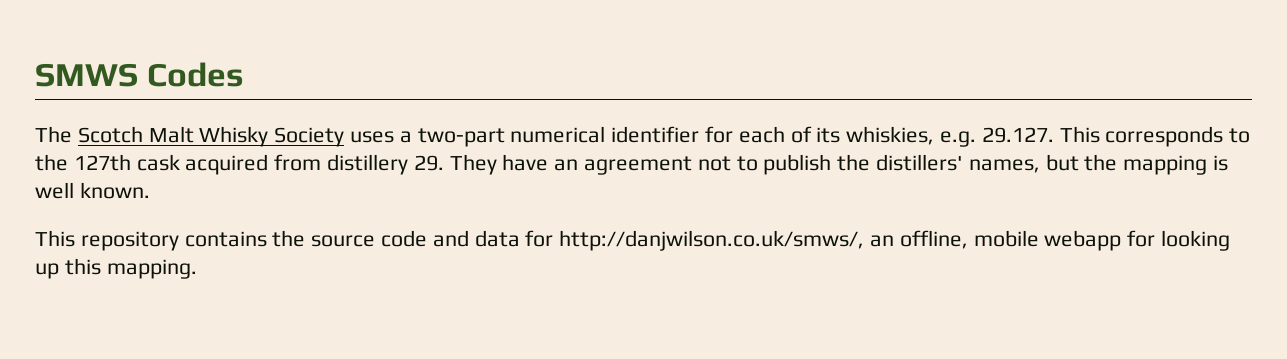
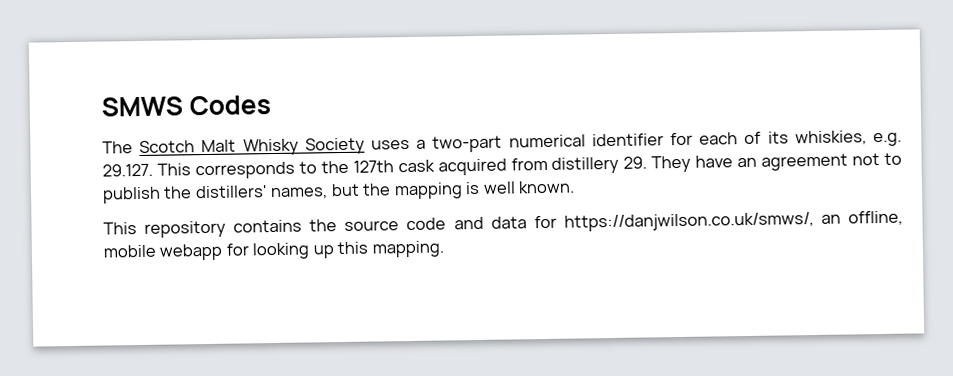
[559,230,865,251] http://danjwilson.co.uk/smws/, -> [563,212,814,232] https://danjwilson.co.uk/smws/,

